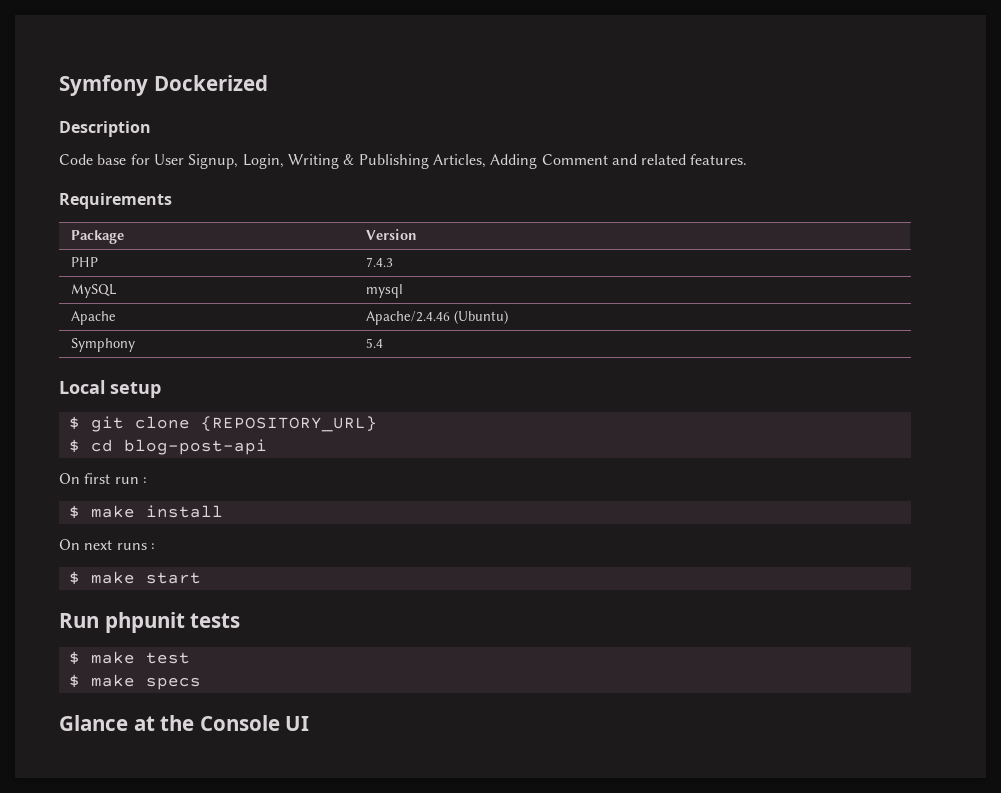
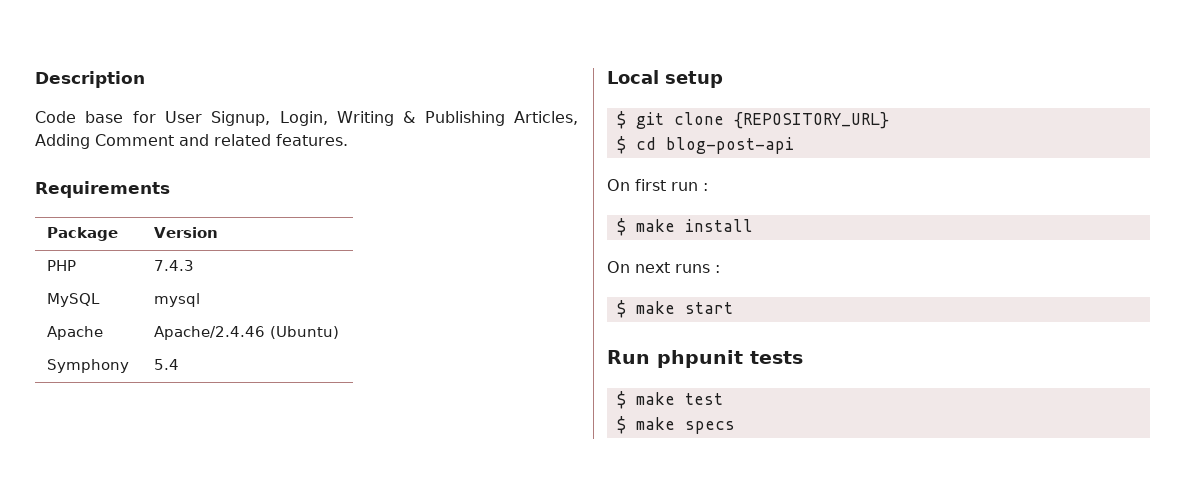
[59,75,268,96] Symfony Dockerized // -> (35, 79) none
[59,715,310,731] // Glance at the Console UI -> (735, 427) none

